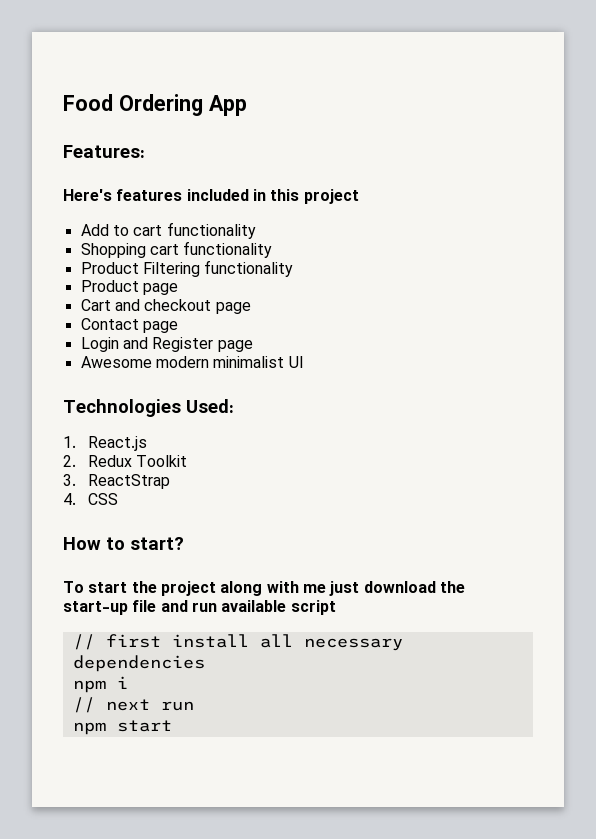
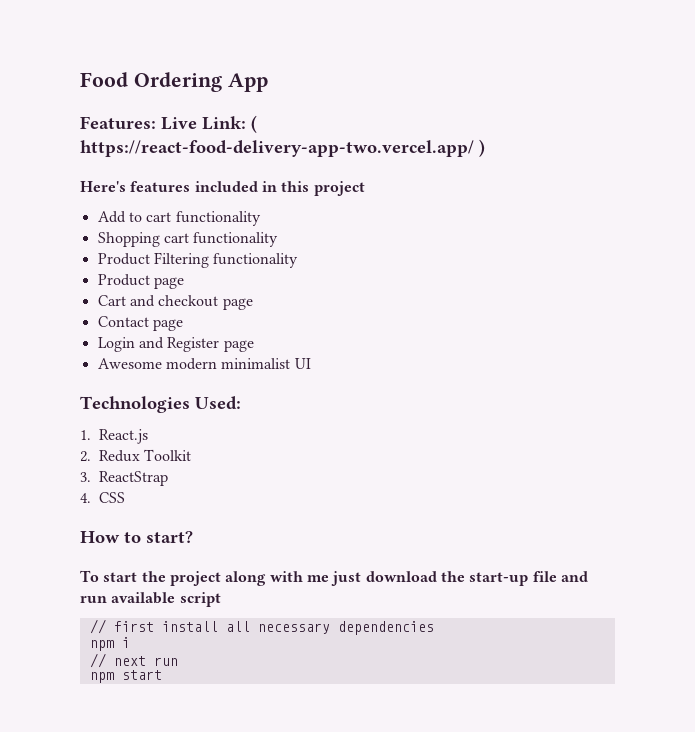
(145, 151) none -> [161,115,257,133] [80,139,485,157] Live Link: ( https://react-food-delivery-app-two.vercel.app/ )

